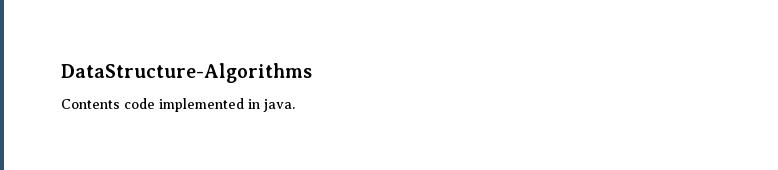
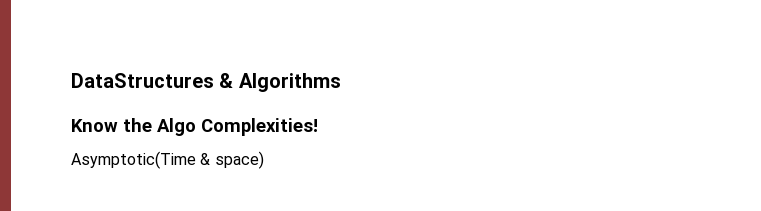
[61,63,312,83] [61,98,295,112] DataStructure-Algorithms // Contents code implemented in java. -> [71,73,341,92] [71,118,318,136] [71,151,264,169] DataStructures & Algorithms // Know the Algo Complexities! // Asymptotic(Time & space)

